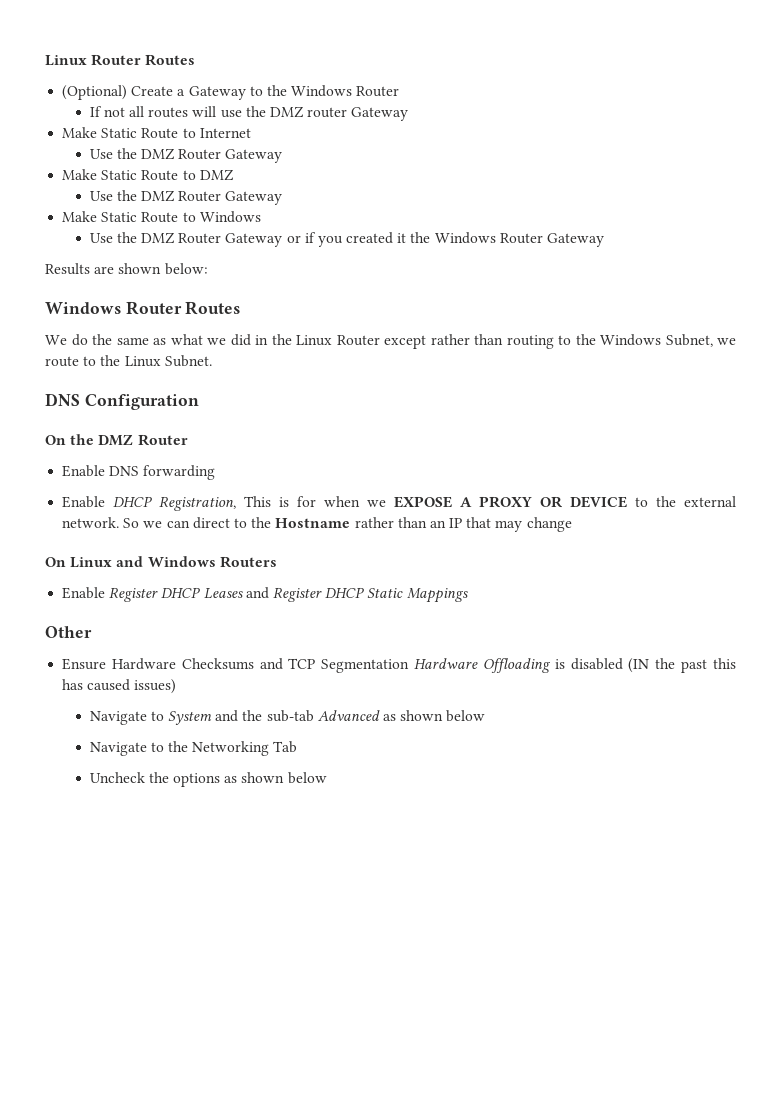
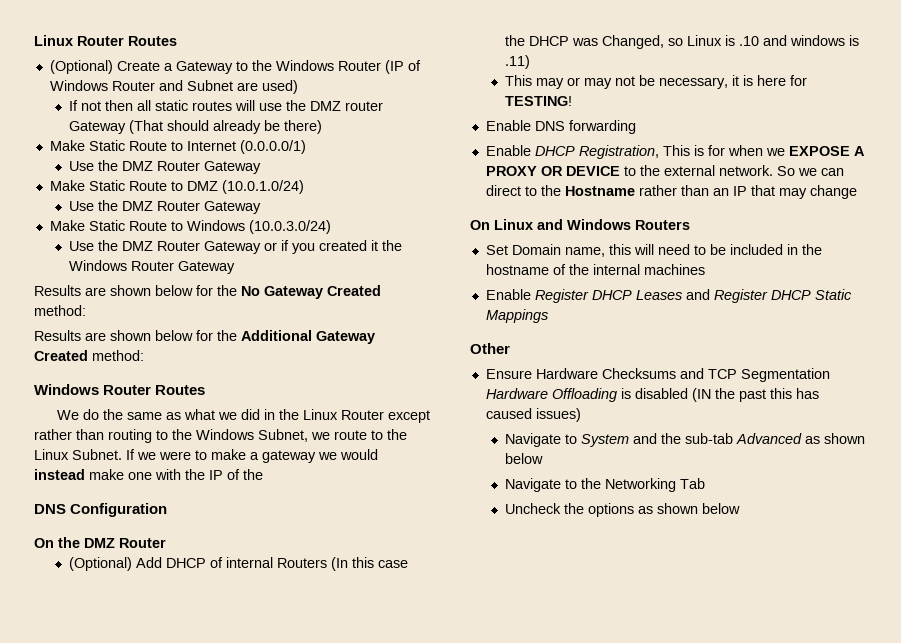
(400, 91) none -> [384,60,421,74] [49,80,298,94] (IP of Windows Router and Subnet are used)
[128,106,144,117] all -> [105,100,189,111] then all static
(409, 114) none -> [129,120,323,134] (That should already be there)
(251, 133) none -> [239,140,306,154] (0.0.0.0/1)
(233, 175) none -> [221,180,304,194] (10.0.1.0/24)
(261, 217) none -> [248,220,331,234] (10.0.3.0/24)
[164,263,208,275] below: -> [155,285,381,299] [34,305,86,316] [34,330,375,344] [34,350,144,361] below for the No Gateway Created method: // Results are shown below for the Additional Gateway Created method:
(212, 361) none -> [126,449,378,463] [34,469,263,480] If we were to make a gateway we would instead make one with the IP of the
(188, 440) none -> [69,557,409,571] [505,35,860,49] [505,55,531,69] [505,75,808,89] [505,96,573,106] // (Optional) Add DHCP of internal Routers (In this case the DHCP was Changed, so Linux is .10 and windows is .11) // This may or may not be necessary, it is here for TESTING!
(277, 562) none -> [485,244,822,257] [485,264,705,275] // Set Domain name, this will need to be included in the hostname of the internal machines

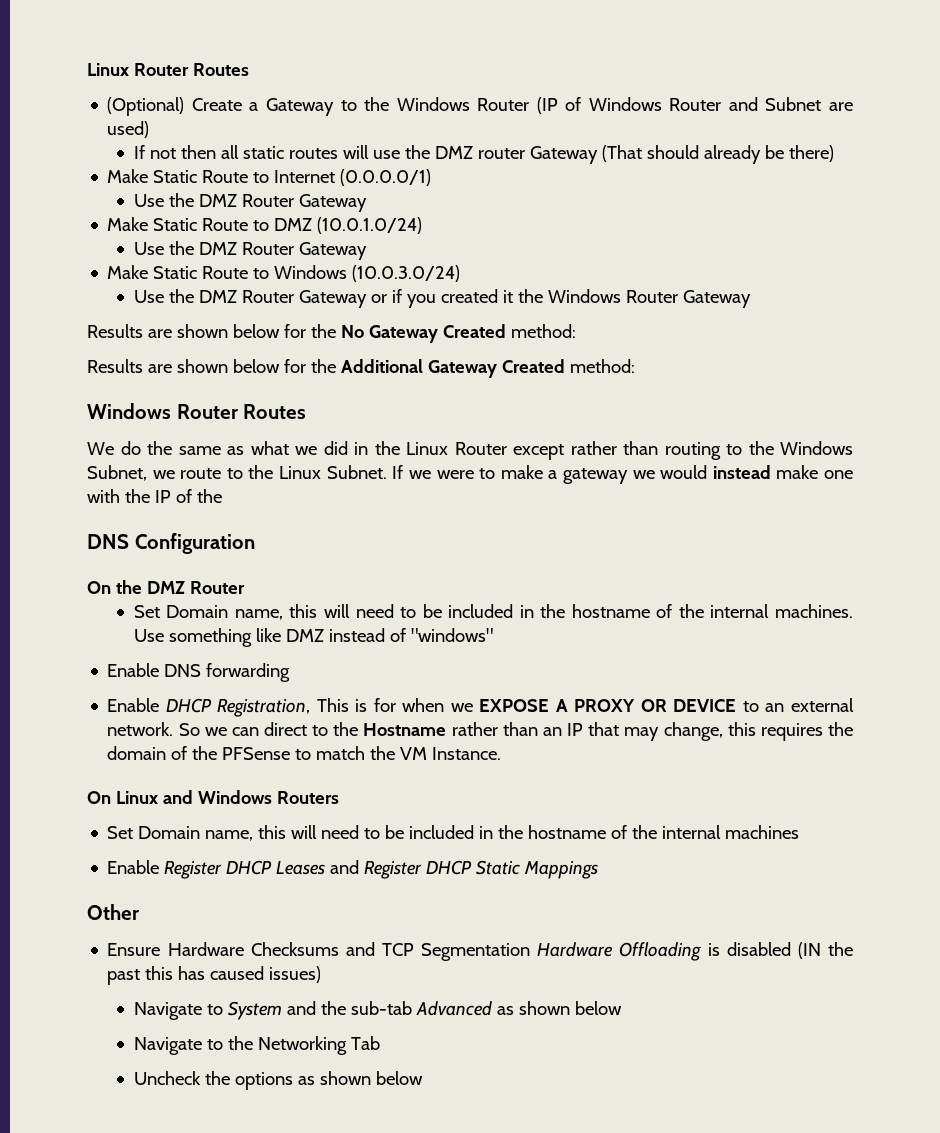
[69,557,409,571] [505,35,860,49] [505,55,531,69] [505,75,808,89] [505,96,573,106] (Optional) Add DHCP of internal Routers (In this case the DHCP was Changed, so Linux is .10 and windows is .11) // This may or may not be necessary, it is here for TESTING! -> [133,604,853,620] [133,628,493,647] Set Domain name, this will need to be included in the hostname of the internal machines. Use something like DMZ instead of "windows"
[639,165,660,176] the -> [765,703,785,712] an
[809,185,857,199] change -> [663,722,853,741] [107,746,502,760] change, this requires the domain of the PFSense to match the VM Instance.

